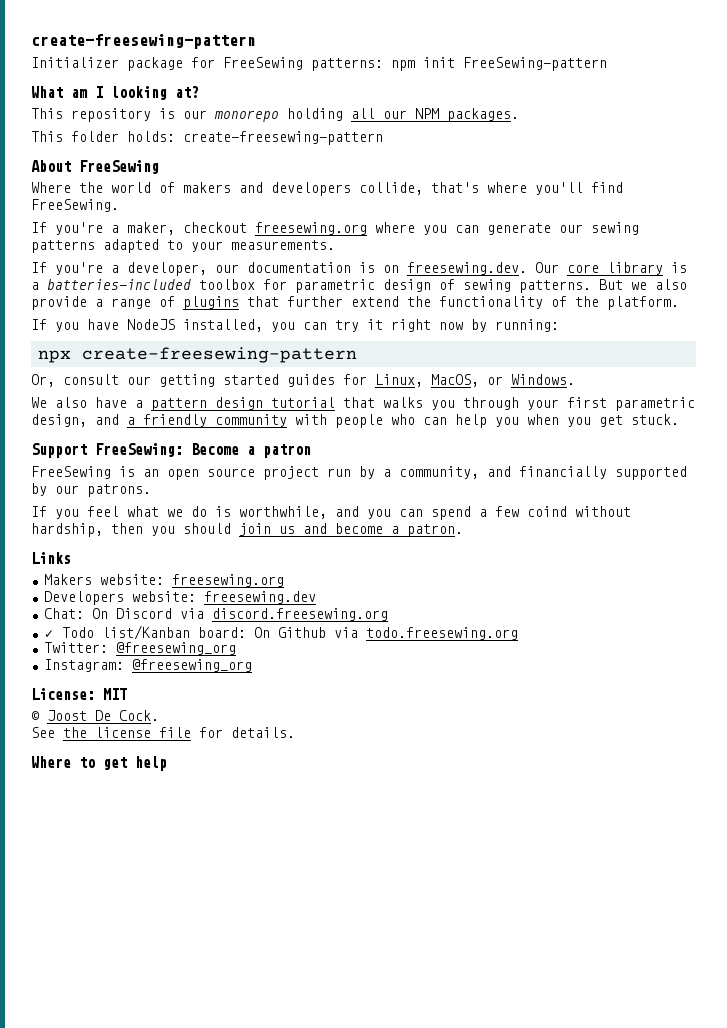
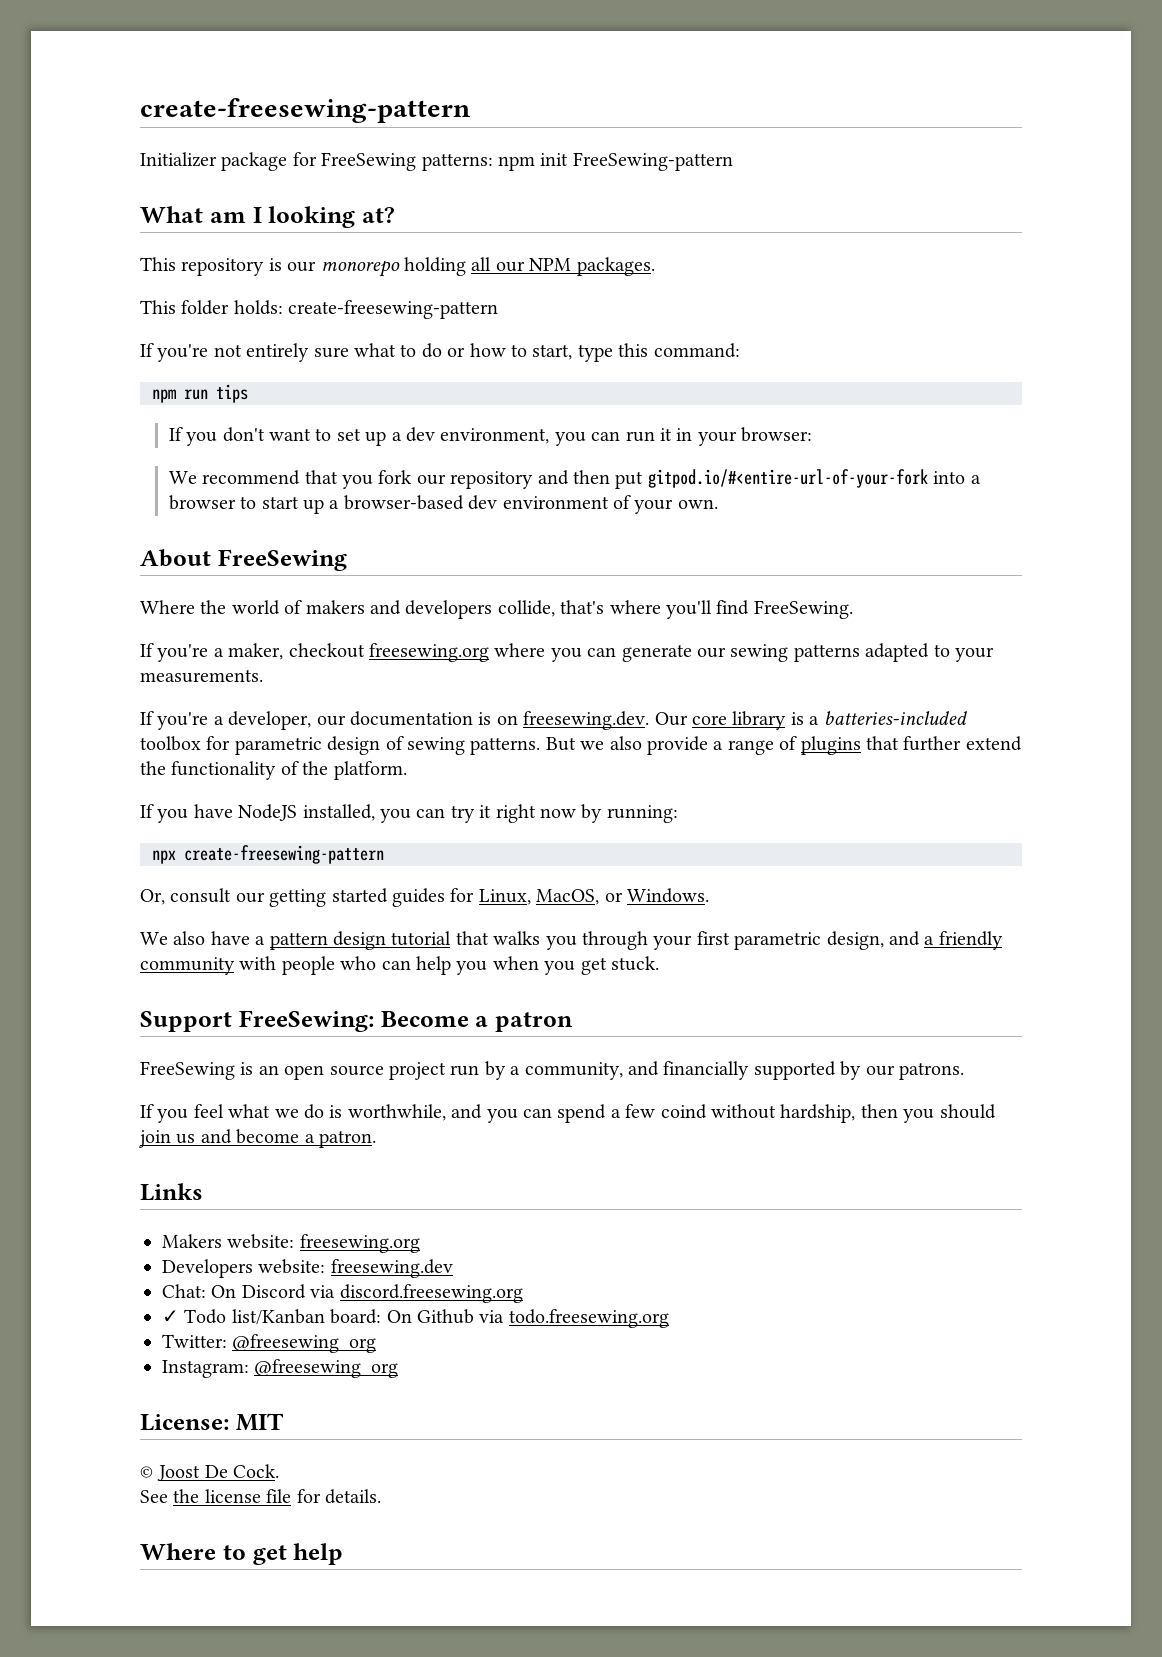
(383, 138) none -> [140,343,740,362] [152,384,248,403] [168,427,813,446] [168,469,981,489] [168,495,718,514] // If you're not entirely sure what to do or how to start, type this command: // npm run tips // If you don't want to set up a dev environment, you can run it in your browser: // We recommend that you fork our repository and then put gitpod.io/#<entire-url-of-your-fork into a browser to start up a browser-based dev environment of your own.

